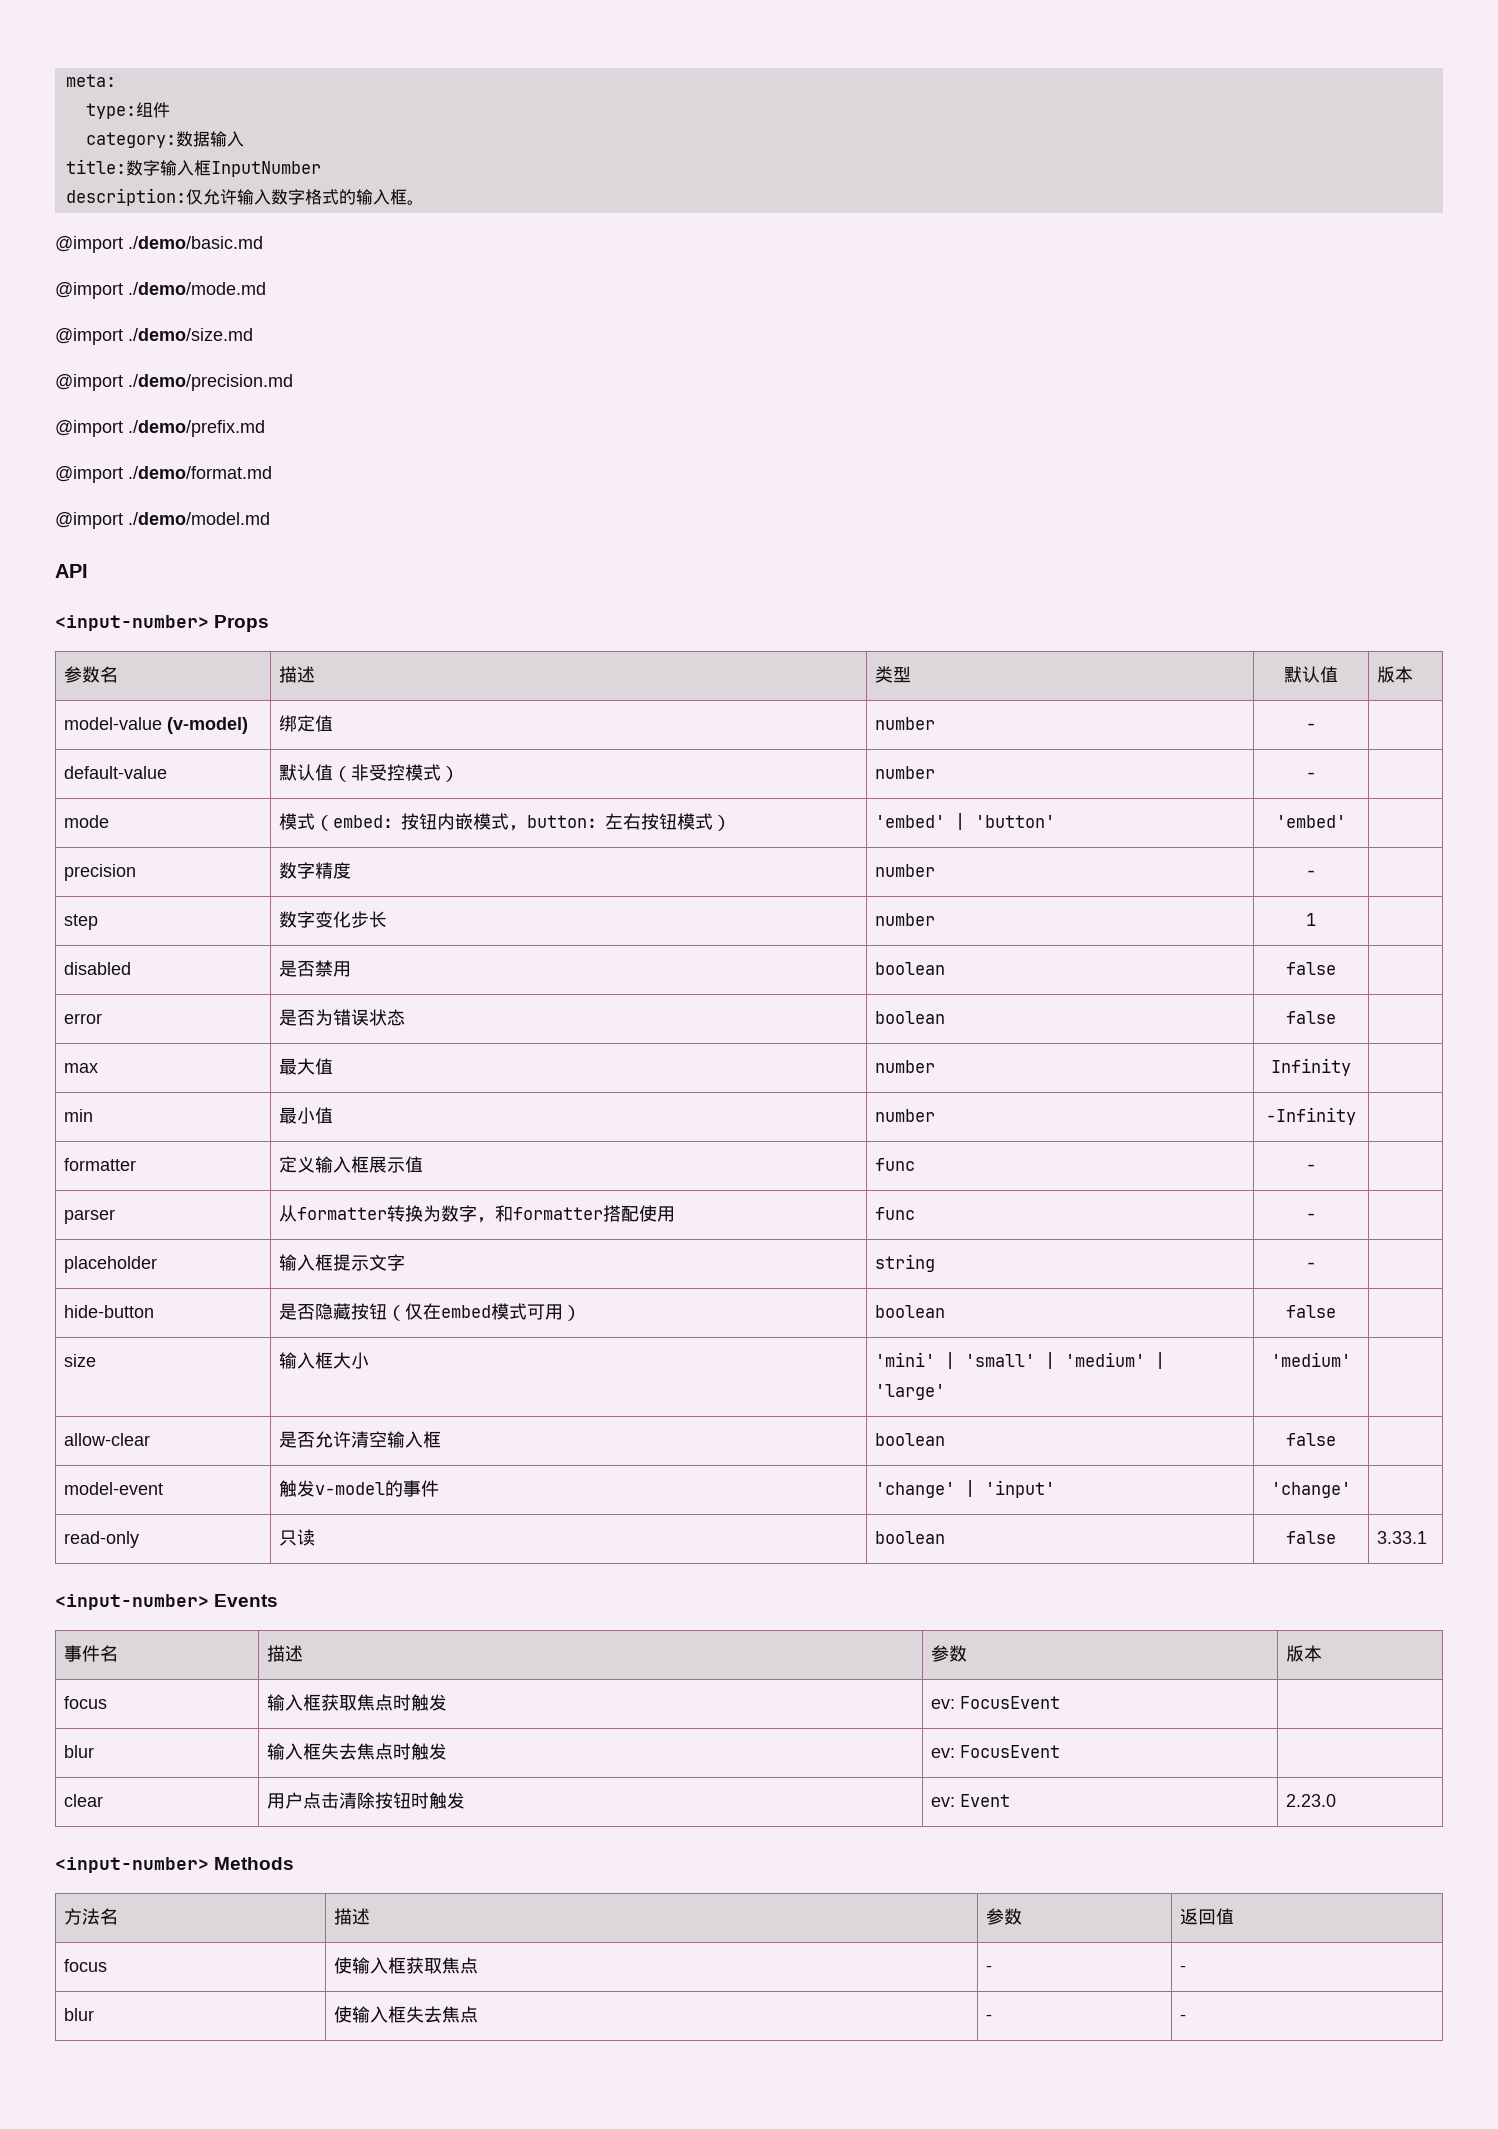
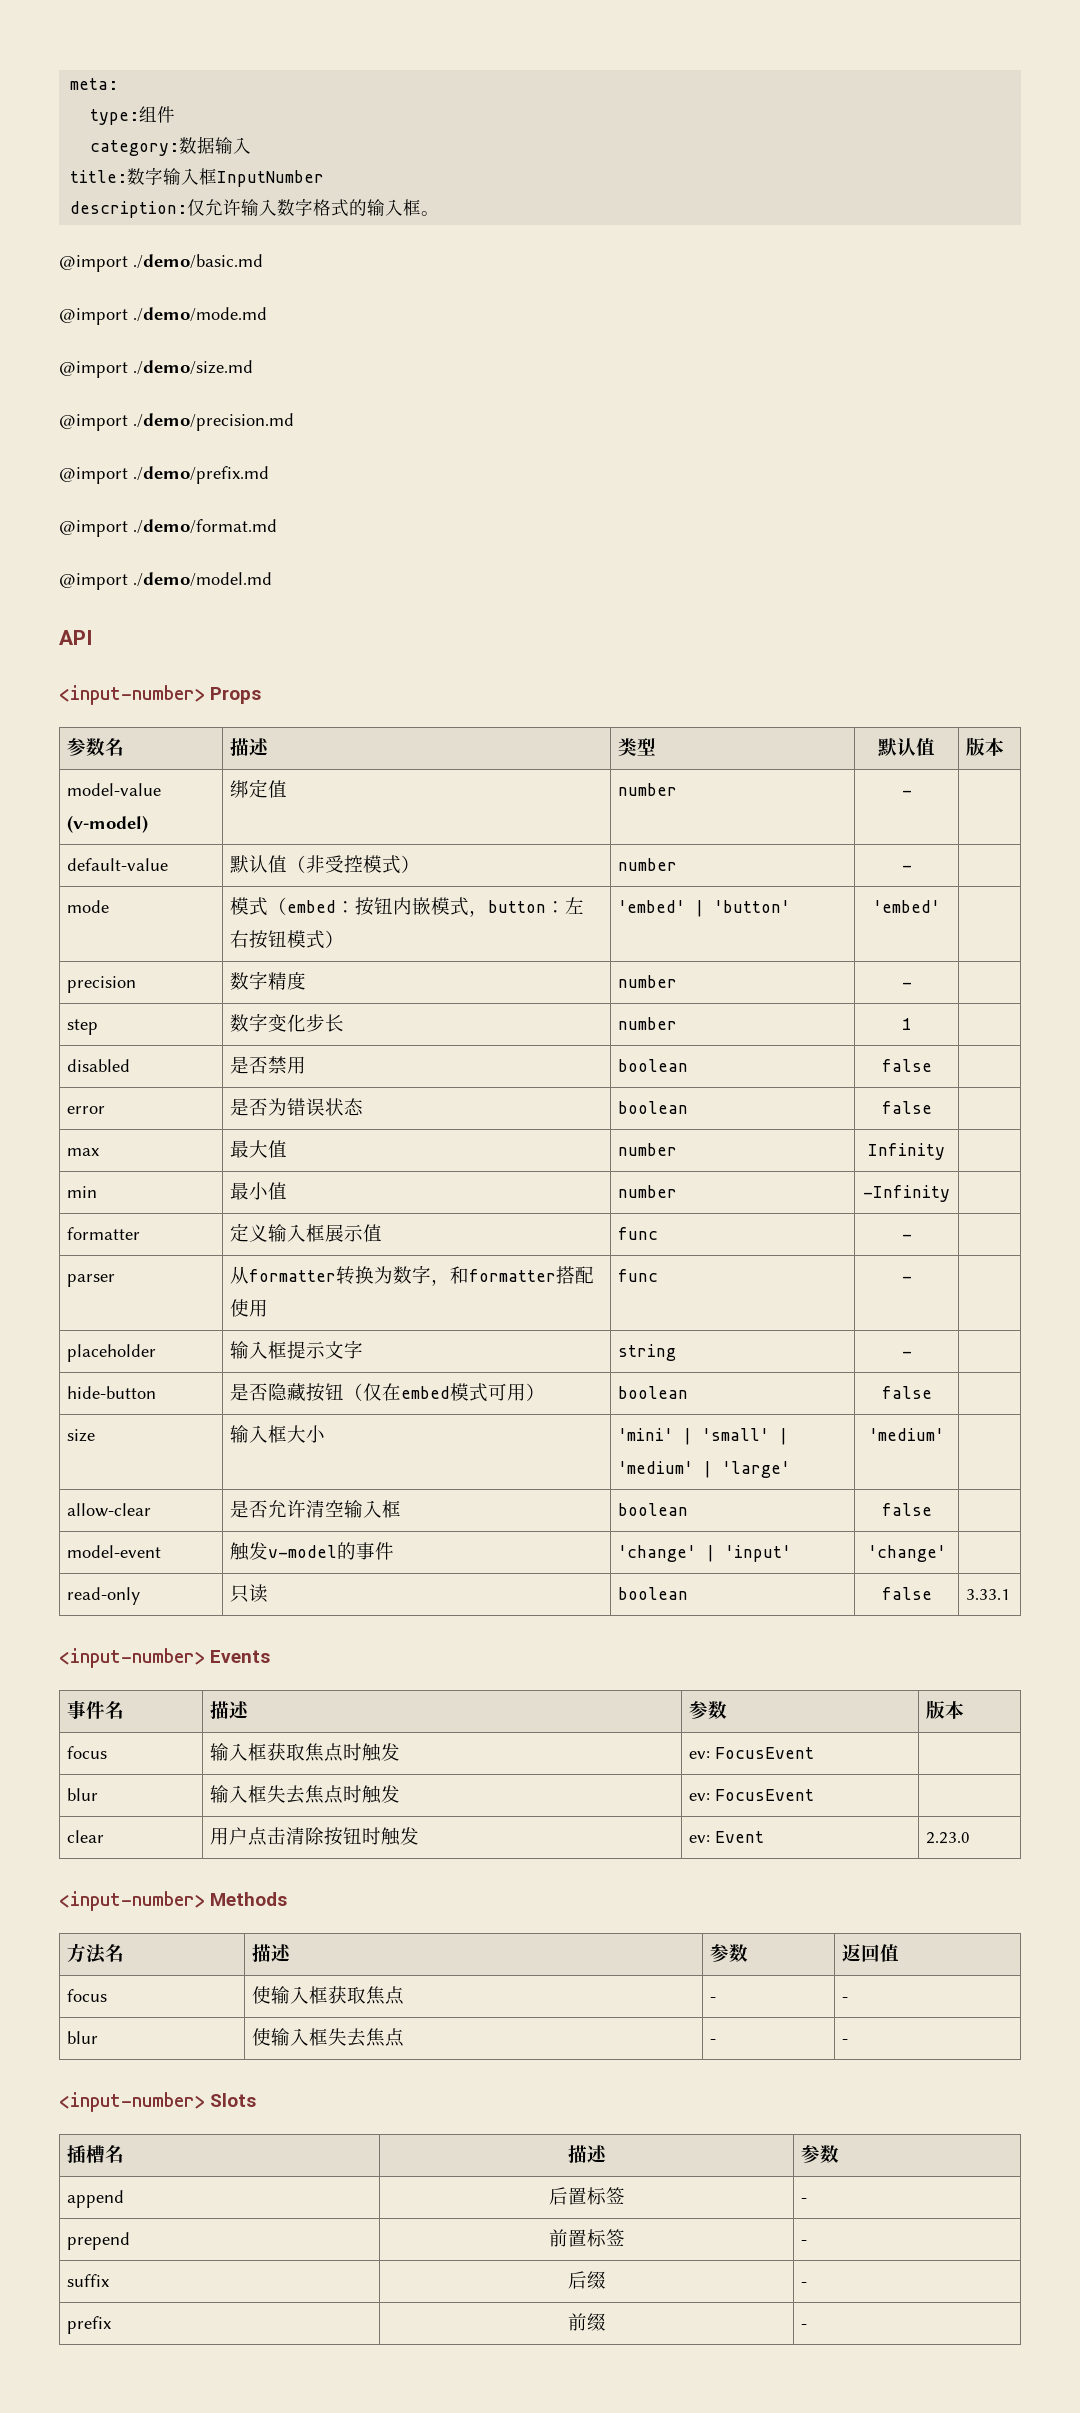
(1187, 2017) none -> [59,2092,257,2112] [67,2145,125,2163] [567,2145,607,2163] [801,2145,840,2163] [67,2190,125,2208] [548,2187,625,2205] [801,2198,808,2203] [67,2232,131,2250] [548,2229,625,2247] [801,2240,808,2245] [67,2274,110,2287] [567,2271,606,2289] [801,2282,808,2287] [67,2316,112,2334] [567,2313,606,2331] [801,2324,808,2329] // <input-number> Slots // 插槽名 | 描述 | 参数 // append | 后置标签 | - // prepend | 前置标签 | - // suffix | 后缀 | - // prefix | 前缀 | -

